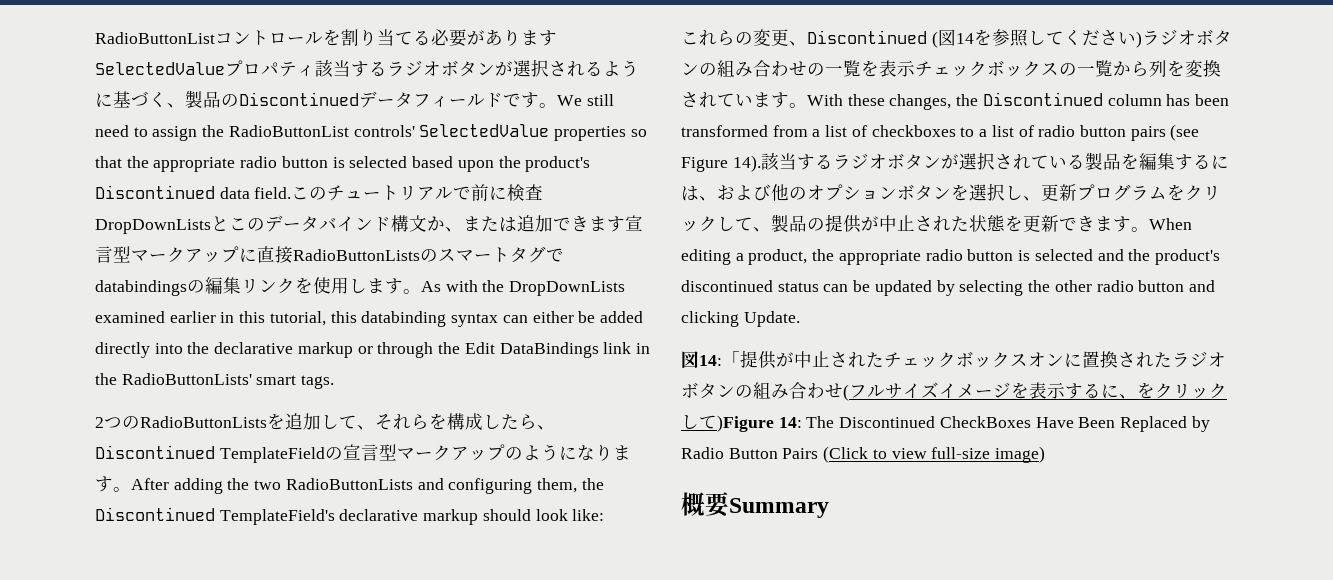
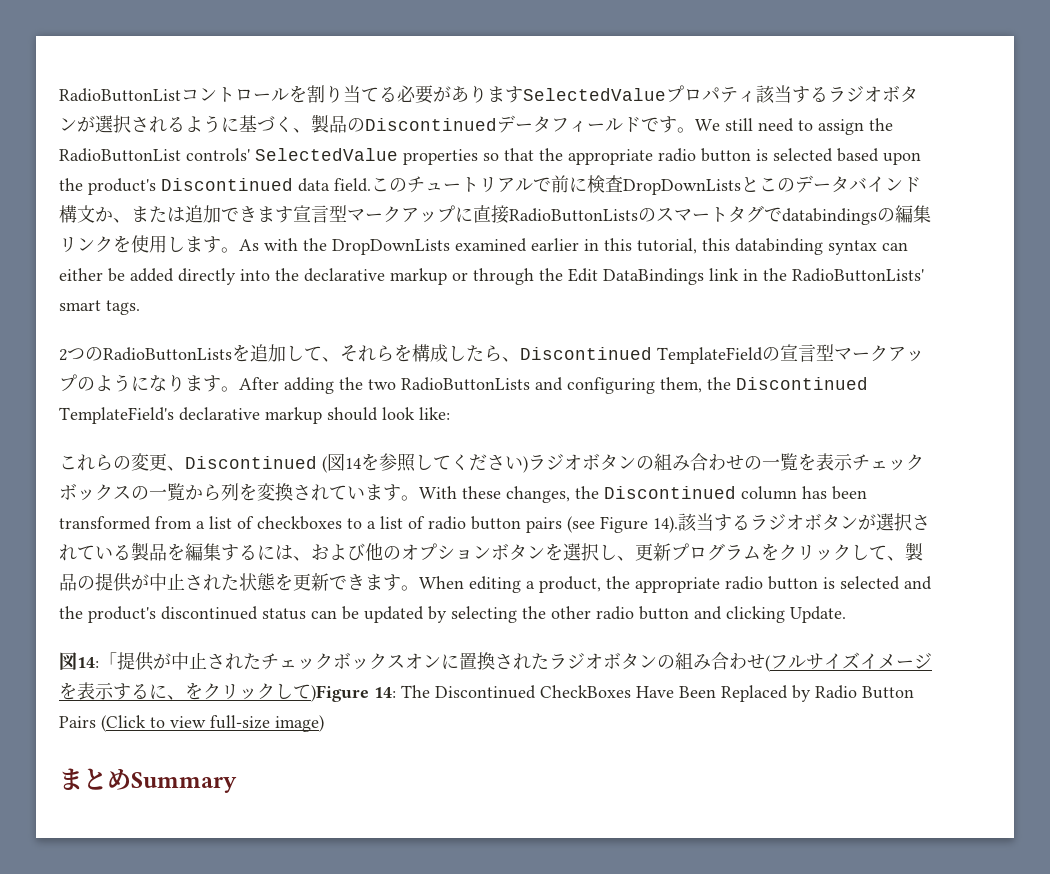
[681,492,730,517] 概要 -> [59,768,131,790] まとめ

